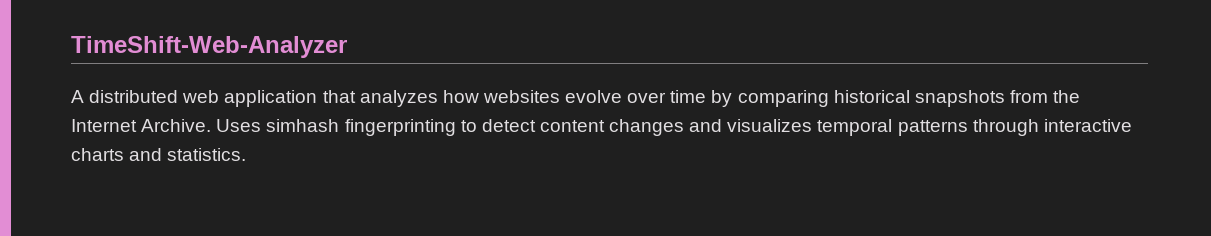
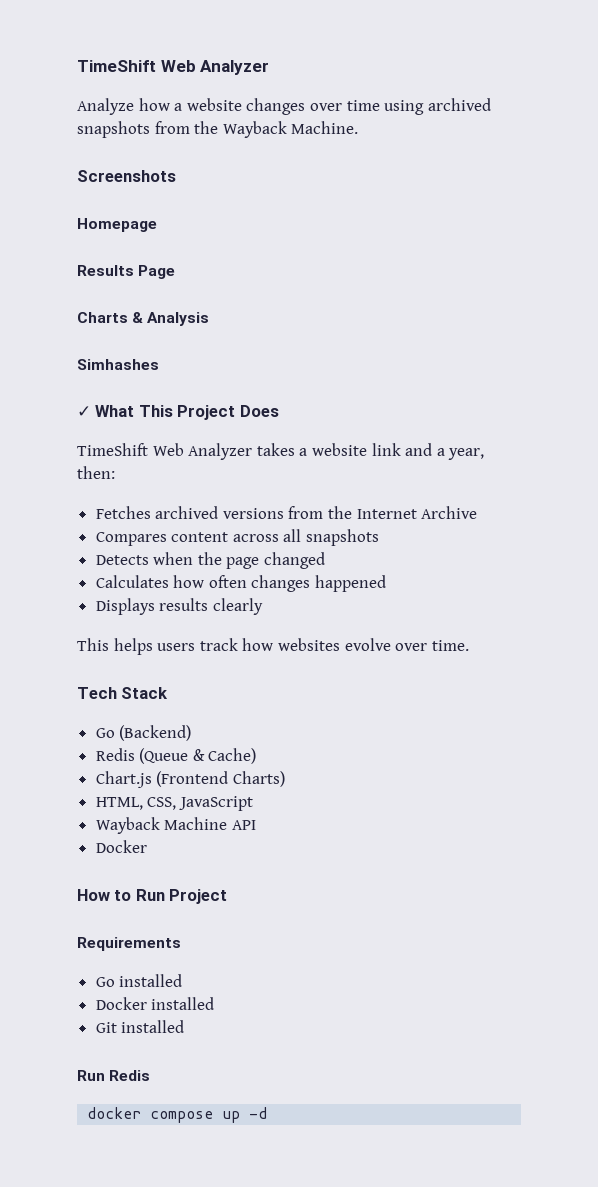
[71,36,347,58] [71,90,1081,107] [71,119,1132,136] [71,148,247,161] TimeShift-Web-Analyzer // A distributed web application that analyzes how websites evolve over time by comparing historical snapshots from the Internet Archive. Uses simhash fingerprinting to detect content changes and visualizes temporal patterns through interactive charts and statistics. -> [77,60,270,75] [77,98,491,115] [77,121,359,138] [77,170,176,182] [77,218,157,232] [77,265,176,279] [77,312,210,326] [77,359,159,370] [77,405,279,420] [77,443,485,460] [77,466,115,479] [95,506,478,519] [95,529,380,546] [95,552,326,569] [95,575,387,592] [95,598,263,615] [77,638,469,655] [77,687,169,699] [95,725,192,741] [95,748,257,764] [95,771,285,788] [95,796,253,811] [95,817,256,834] [95,840,147,853] [77,889,228,904] [77,937,181,951] [95,974,183,987] [95,997,215,1010] [95,1020,185,1033] [77,1070,151,1081] [87,1107,268,1123] TimeShift Web Analyzer // Analyze how a website changes over time using archived snapshots from the Wayback Machine. // Screenshots // Homepage // Results Page // Charts & Analysis // Simhashes // ✓ What This Project Does // TimeShift Web Analyzer takes a website link and a year, then: // Fetches archived versions from the Internet Archive // Compares content across all snapshots // Detects when the page changed // Calculates how often changes happened // Displays results clearly // This helps users track how websites evolve over time. // Tech Stack // Go (Backend) // Redis (Queue & Cache) // Chart.js (Frontend Charts) // HTML, CSS, JavaScript // Wayback Machine API // Docker // How to Run Project // Requirements // Go installed // Docker installed // Git installed // Run Redis // docker compose up -d

